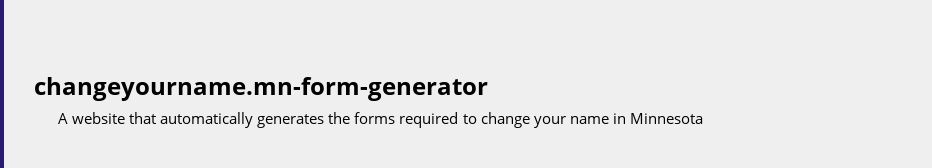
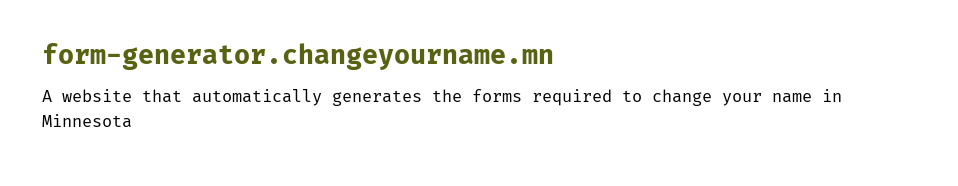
[34,77,488,101] changeyourname.mn-form-generator -> [42,43,554,70] form-generator.changeyourname.mn

